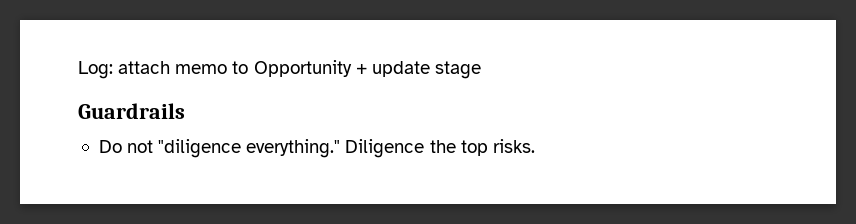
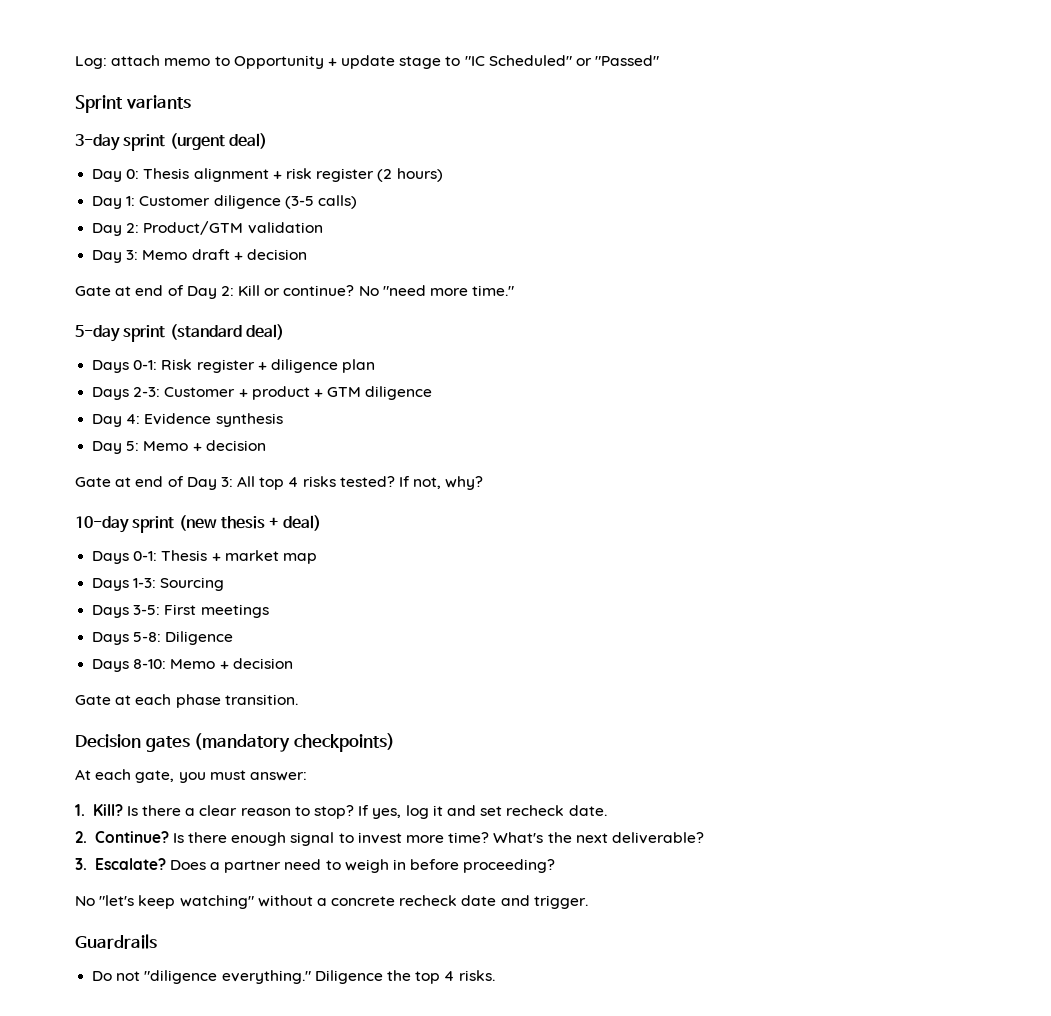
(481, 70) none -> [445,55,660,66] [75,95,191,113] [75,133,267,151] [92,168,443,182] [92,195,357,209] [92,221,323,236] [92,249,307,263] [75,285,515,299] [75,324,284,342] [92,359,376,373] [92,386,433,400] [92,413,283,427] [92,440,266,454] [75,476,484,490] [75,515,321,533] [92,550,317,564] [92,577,225,591] [92,604,269,618] [92,631,234,645] [92,658,293,672] [75,694,298,708] [75,733,395,752] [75,769,307,783] [75,804,607,819] [75,831,704,846] [75,858,556,873] [75,895,588,909] to "IC Scheduled" or "Passed" // Sprint variants // 3-day sprint (urgent deal) // Day 0: Thesis alignment + risk register (2 hours) // Day 1: Customer diligence (3-5 calls) // Day 2: Product/GTM validation // Day 3: Memo draft + decision // Gate at end of Day 2: Kill or continue? No "need more time." // 5-day sprint (standard deal) // Days 0-1: Risk register + diligence plan // Days 2-3: Customer + product + GTM diligence // Day 4: Evidence synthesis // Day 5: Memo + decision // Gate at end of Day 3: All top 4 risks tested? If not, why? // 10-day sprint (new thesis + deal) // Days 0-1: Thesis + market map // Days 1-3: Sourcing // Days 3-5: First meetings // Days 5-8: Diligence // Days 8-10: Memo + decision // Gate at each phase transition. // Decision gates (mandatory checkpoints) // At each gate, you must answer: // 1. Kill? Is there a clear reason to stop? If yes, log it and set recheck date. // 2. Continue? Is there enough signal to invest more time? What's the next deliverable? // 3. Escalate? Does a partner need to weigh in before proceeding? // No "let's keep watching" without a concrete recheck date and trigger.
(488, 148) none -> [444,971,455,981] 4

